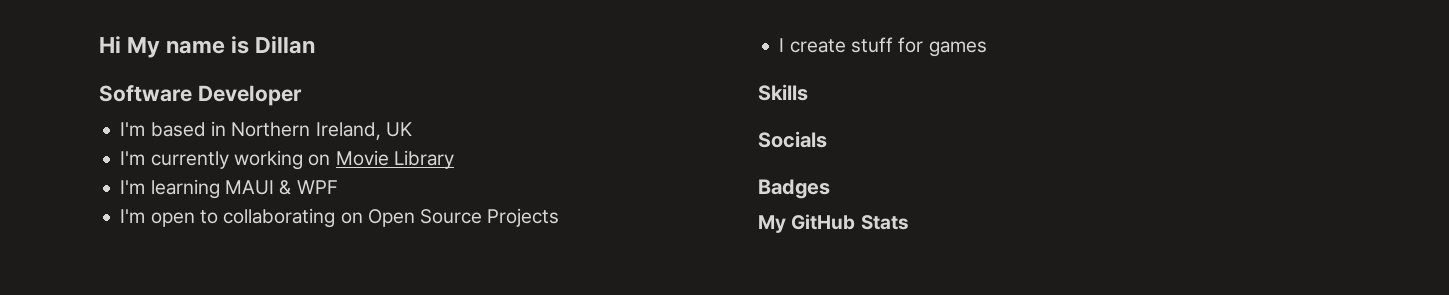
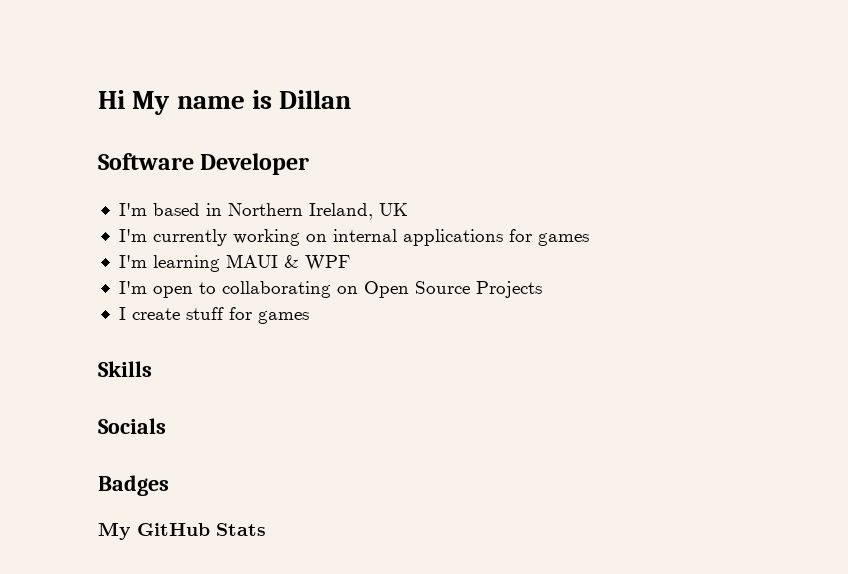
[335,150,454,169] Movie Library -> [332,229,589,246] internal applications for games

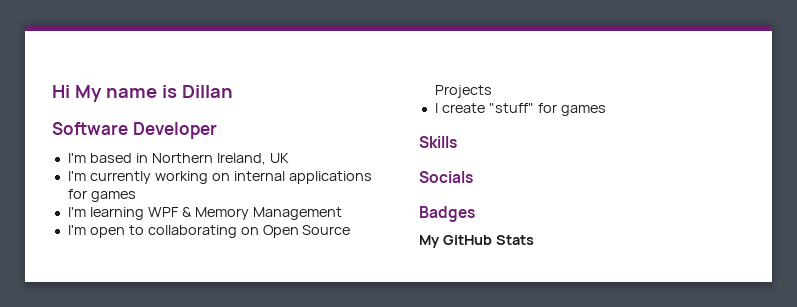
[225,254,350,271] MAUI & WPF -> [147,207,342,220] WPF & Memory Management
[185,307,224,320] stuff -> [488,103,534,113] "stuff"

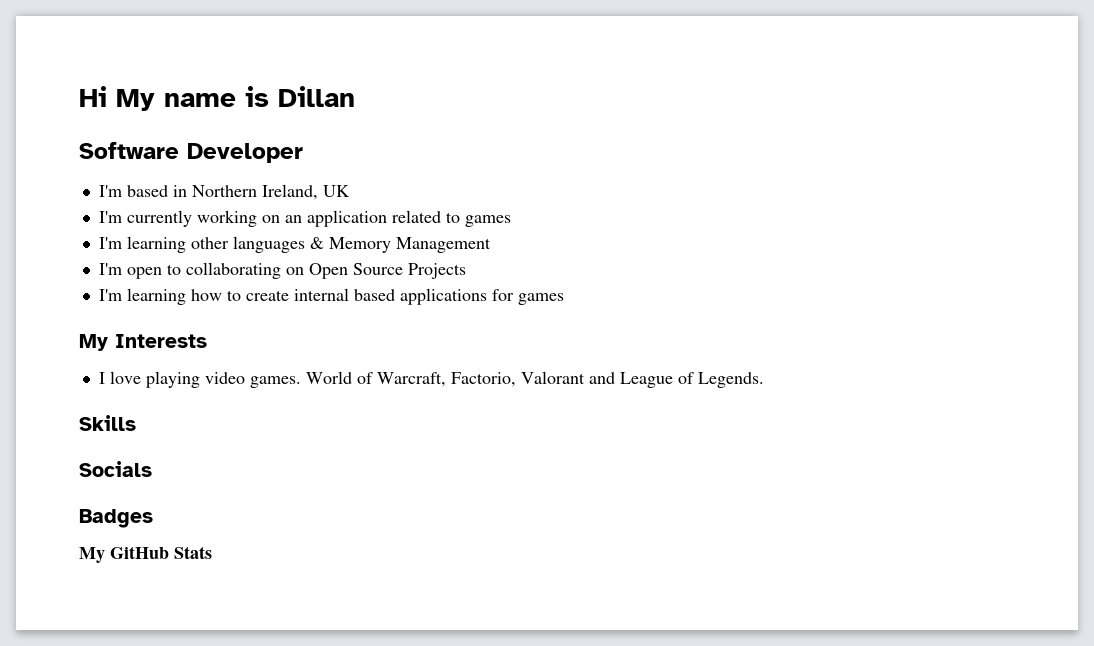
[233,171,372,184] [67,189,87,199] internal applications for -> [284,210,460,227] an application related to
[147,207,179,217] WPF -> [190,236,305,253] other languages
[434,103,606,116] I create "stuff" for games -> [98,288,564,305] [79,334,207,351] [98,371,764,388] I'm learning how to create internal based applications for games // My Interests // I love playing video games. World of Warcraft, Factorio, Valorant and League of Legends.

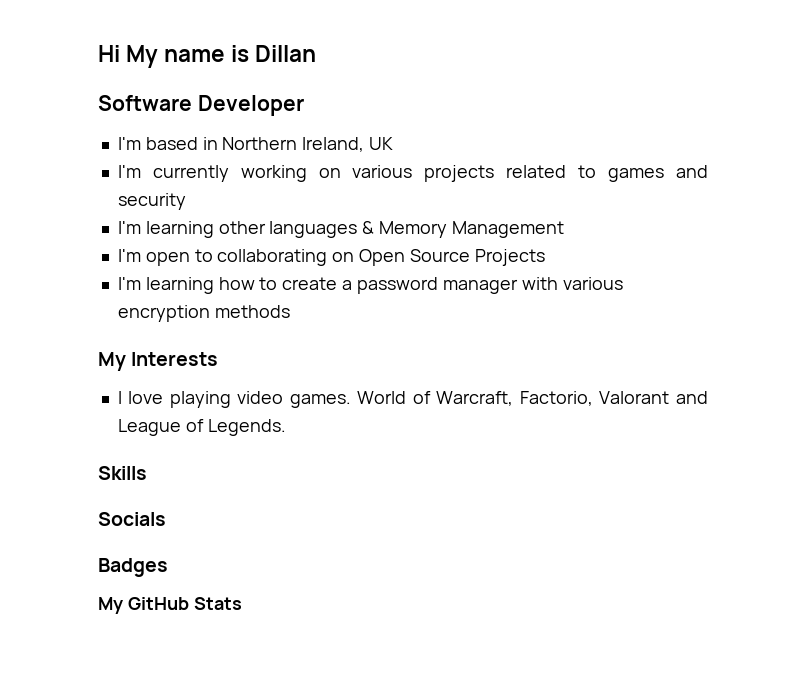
[284,210,387,227] an application -> [352,165,495,182] various projects
(511, 221) none -> [676,165,708,178] [117,193,186,210] and security
[293,288,564,305] internal based applications for games -> [342,277,623,294] [117,305,290,322] a password manager with various encryption methods

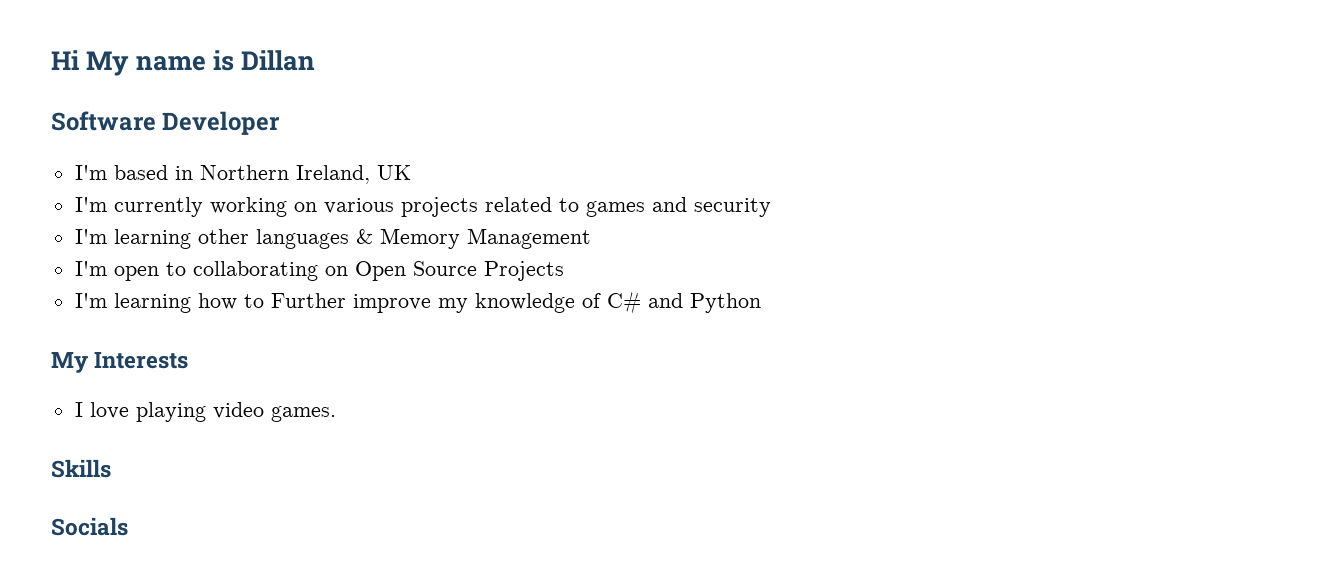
[282,277,623,294] [117,305,290,322] create a password manager with various encryption methods -> [270,291,761,314] Further improve my knowledge of C# and Python
[357,391,708,406] [117,419,286,436] [98,466,147,480] [98,512,166,526] [98,558,168,577] [98,597,242,614] World of Warcraft, Factorio, Valorant and League of Legends. // Skills // Socials // Badges // My GitHub Stats -> [51,459,111,478] [51,517,128,536] // Skills // Socials

